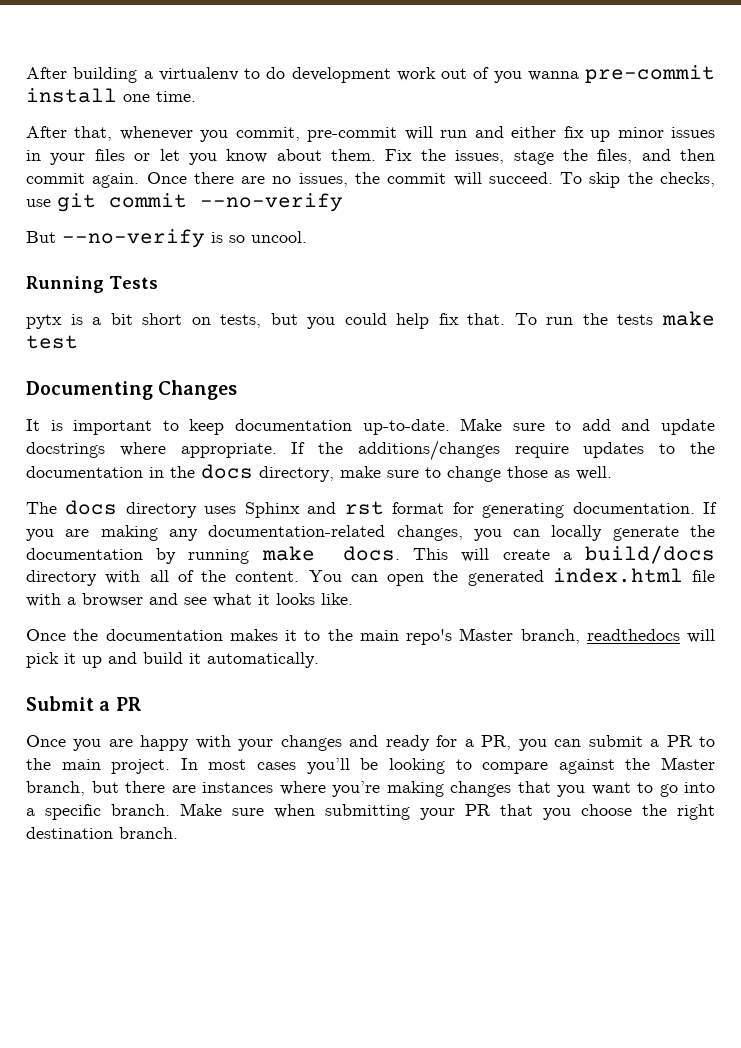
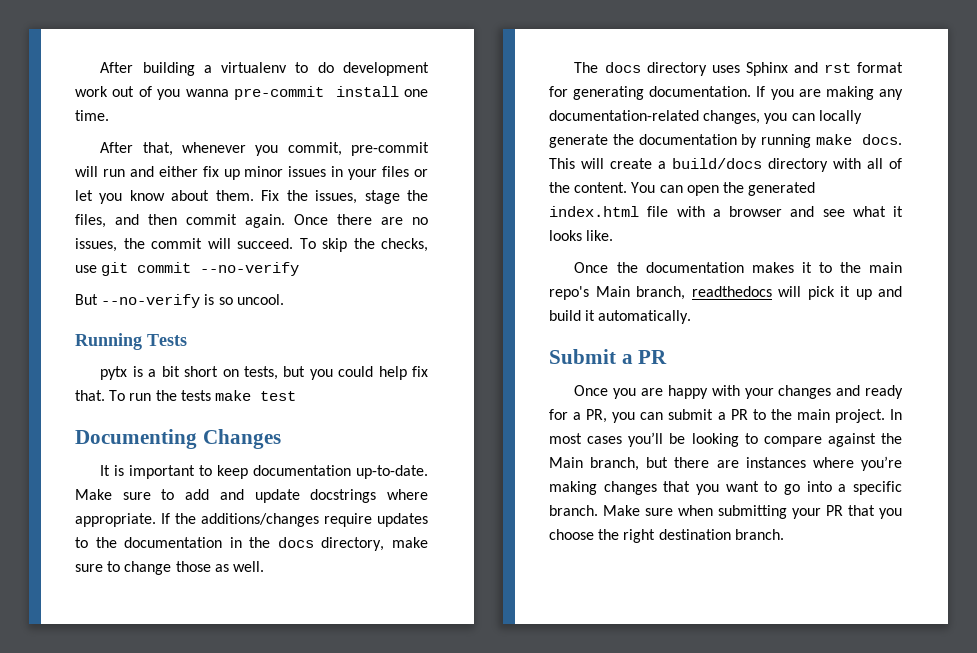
[459,628,514,641] Master -> [595,286,630,297] Main
[661,757,716,770] Master -> [549,457,583,468] Main

